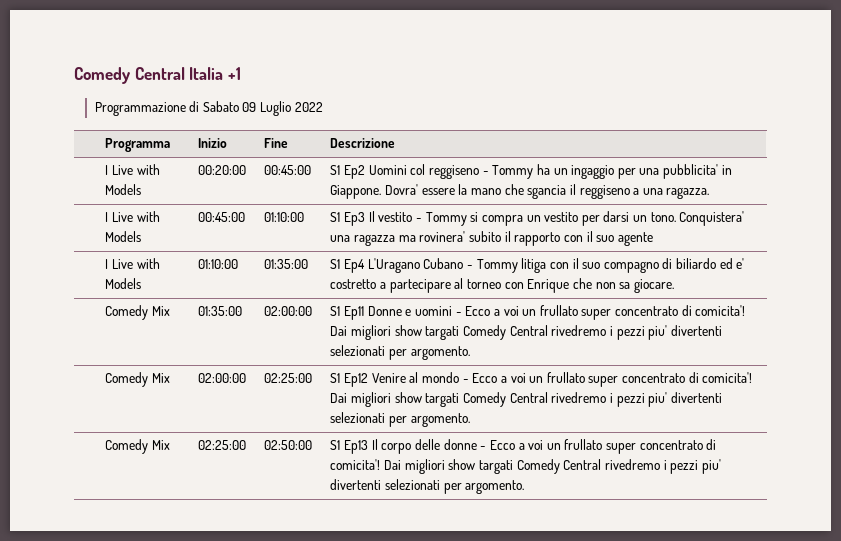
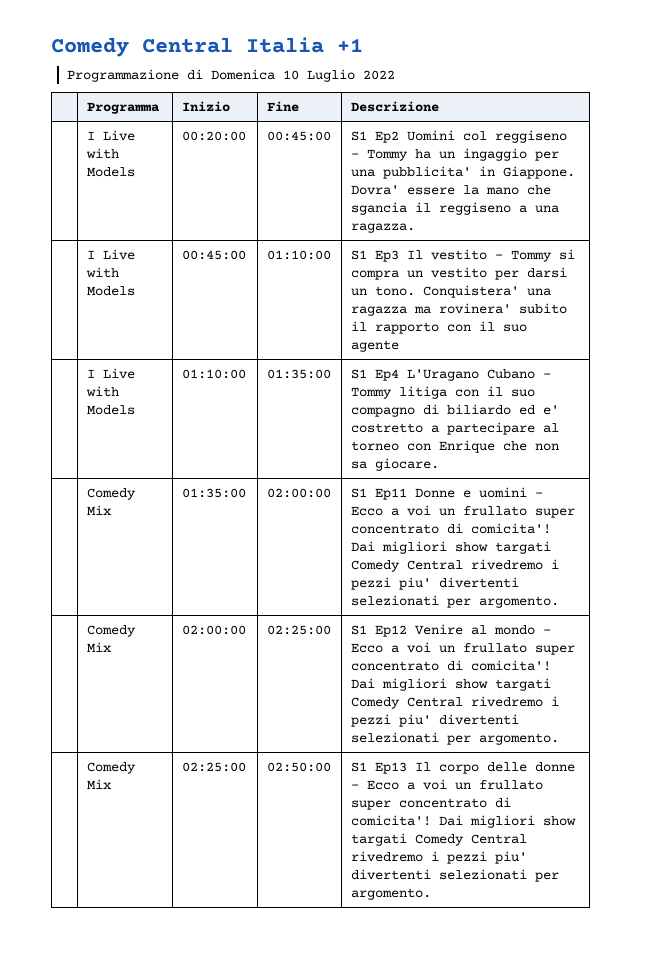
[202,101,257,112] Sabato 09 -> [210,69,299,80] Domenica 10

